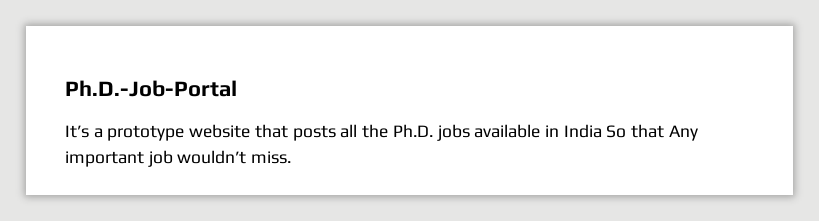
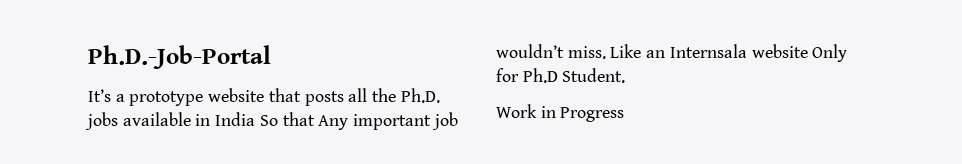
(292, 157) none -> [610,44,848,62] [496,68,626,83] [496,104,625,122] Like an Internsala website Only for Ph.D Student. // Work in Progress

